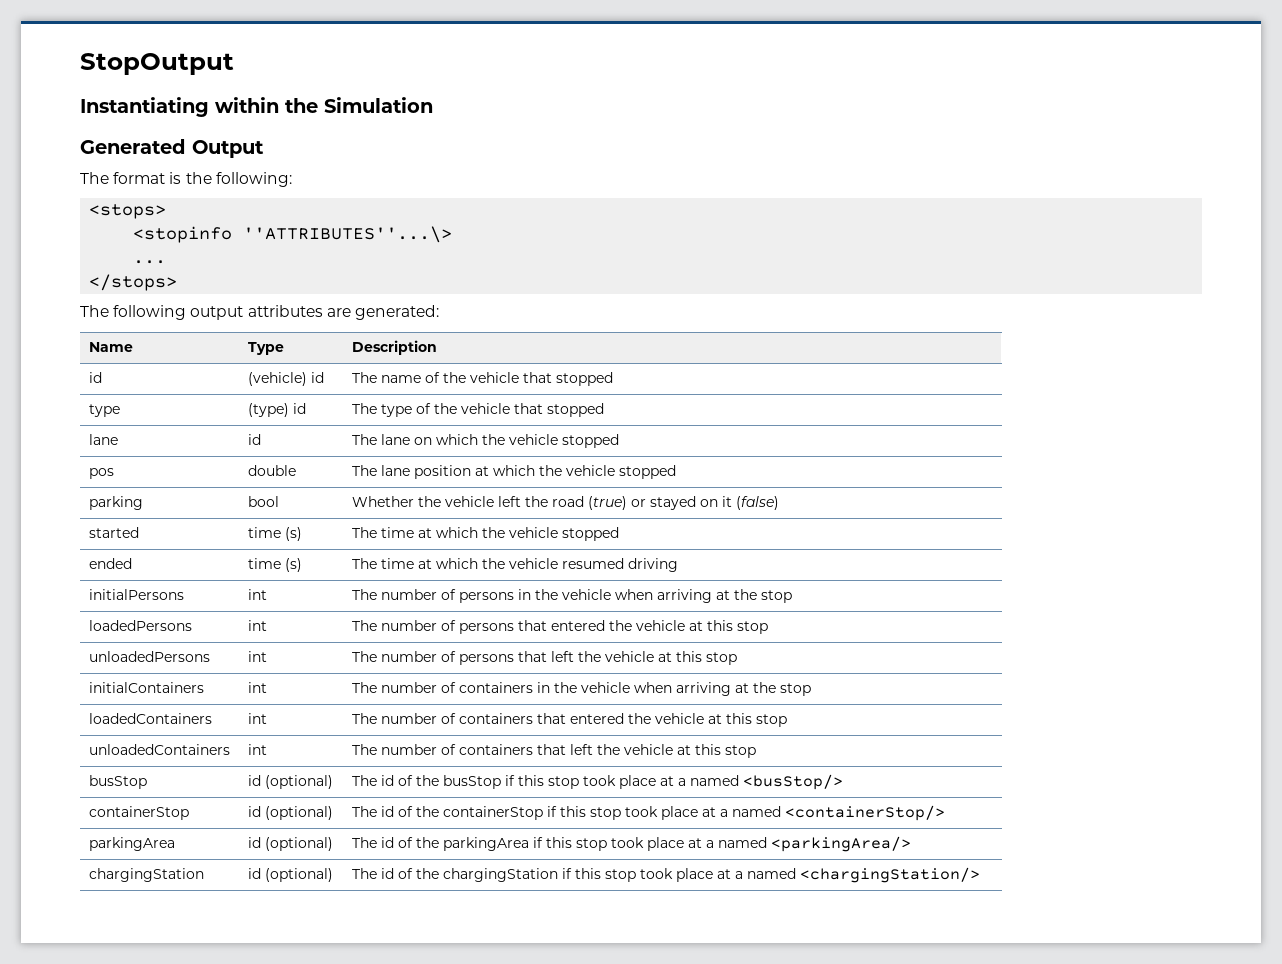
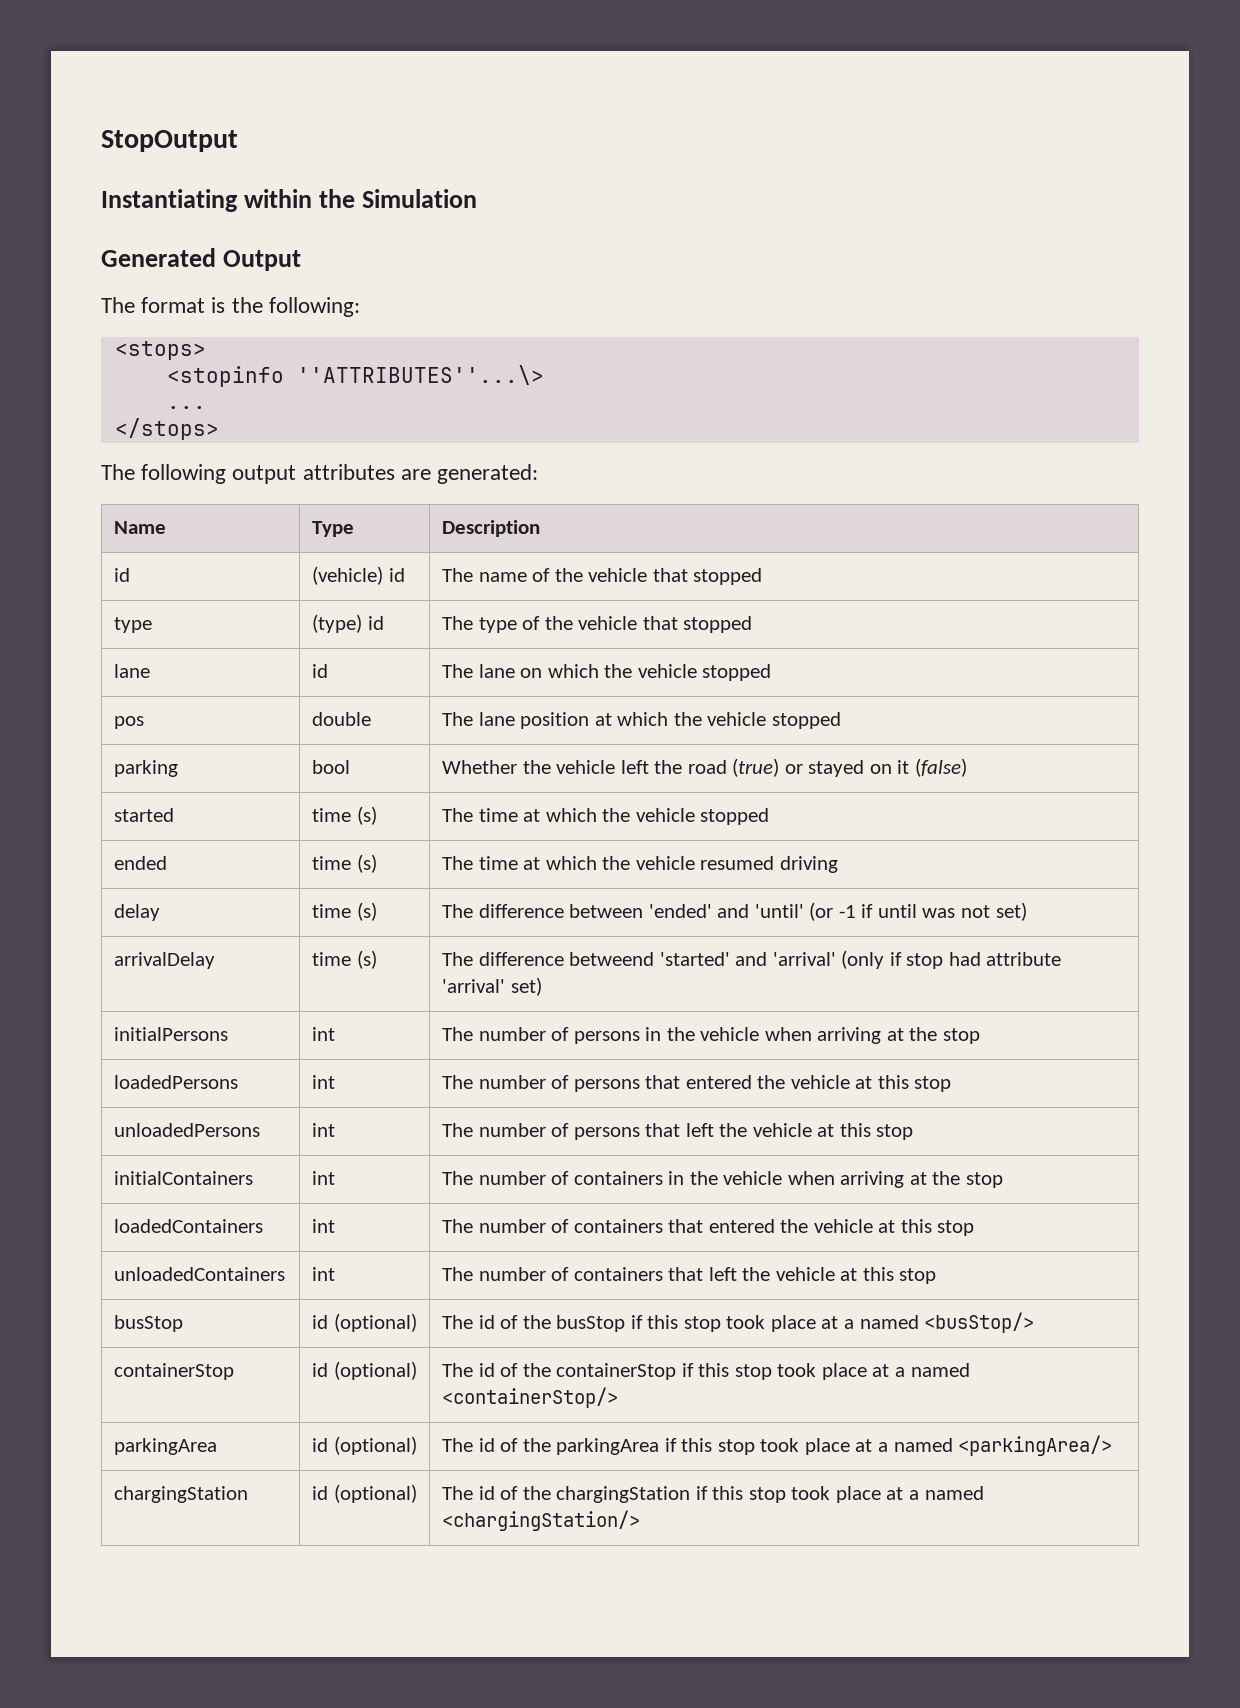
(678, 565) none -> [114,904,161,921] [312,902,377,921] [442,902,1027,921] [114,952,216,969] [312,950,377,969] [442,950,1062,969] [442,977,542,996] // delay | time (s) | The difference between 'ended' and 'until' (or -1 if until was not set) // arrivalDelay | time (s) | The difference betweend 'started' and 'arrival' (only if stop had attribute 'arrival' set)

